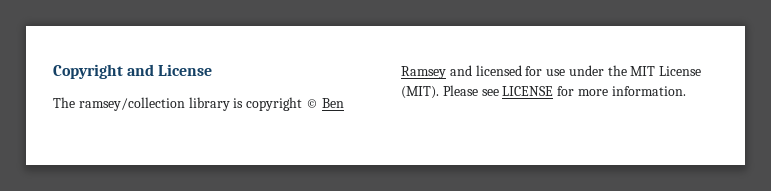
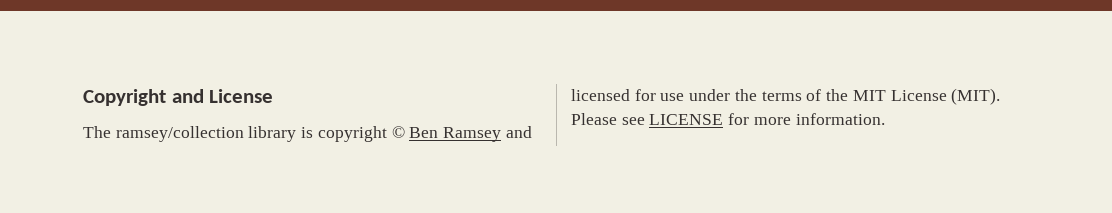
(627, 70) none -> [761,89,849,101] terms of the

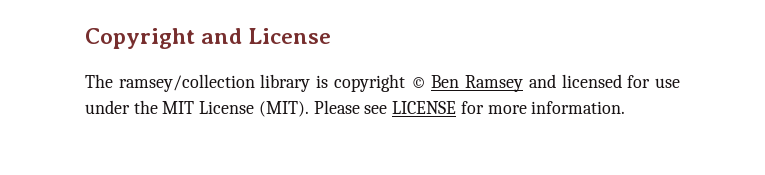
[761,89,849,101] terms of the -> (158, 107) none

